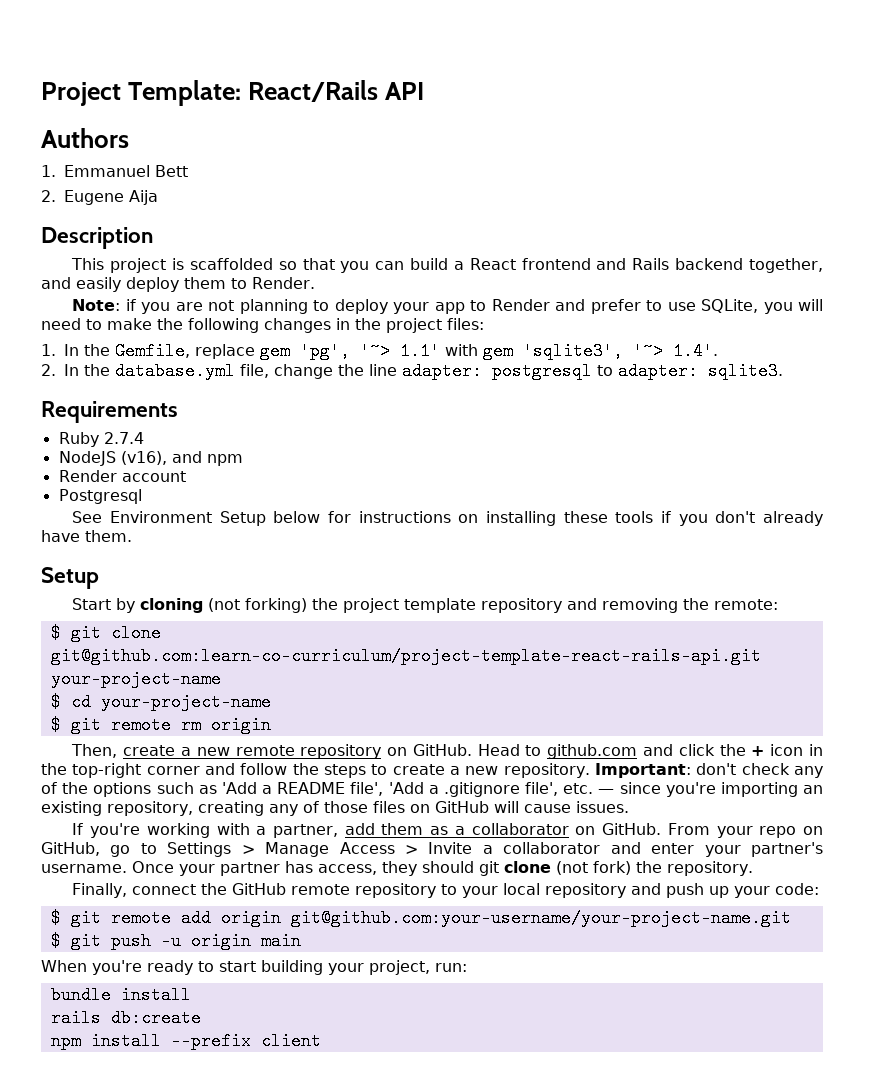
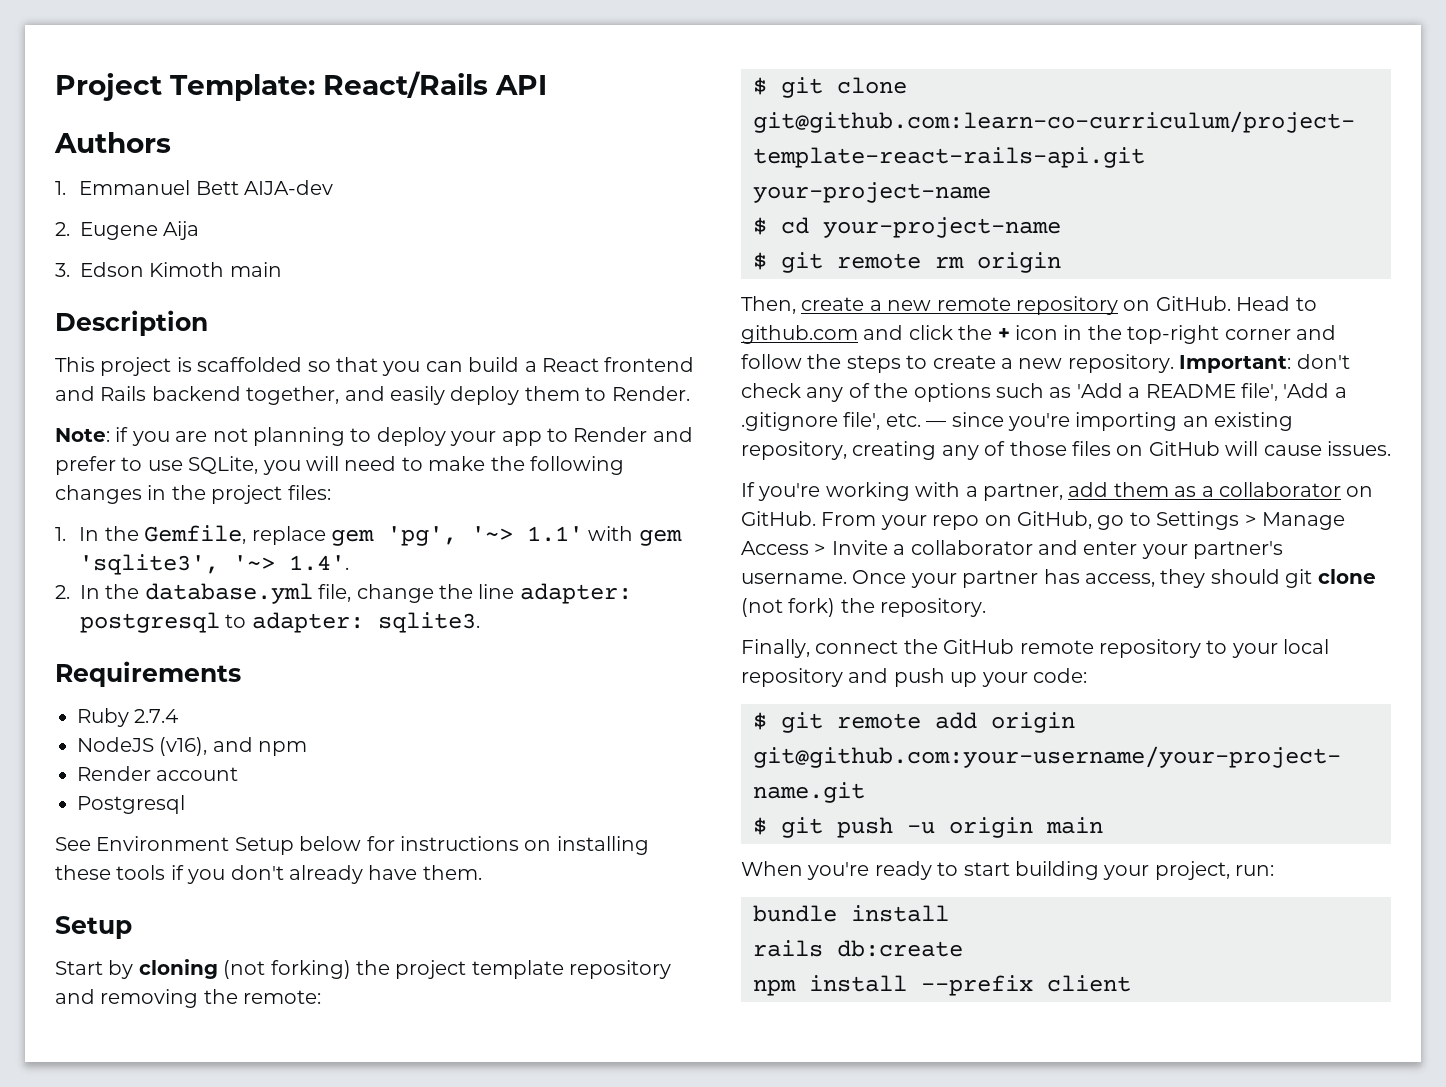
(188, 171) none -> [244,180,334,195] AIJA-dev
(158, 197) none -> [55,262,282,277] // 3. Edson Kimoth main

